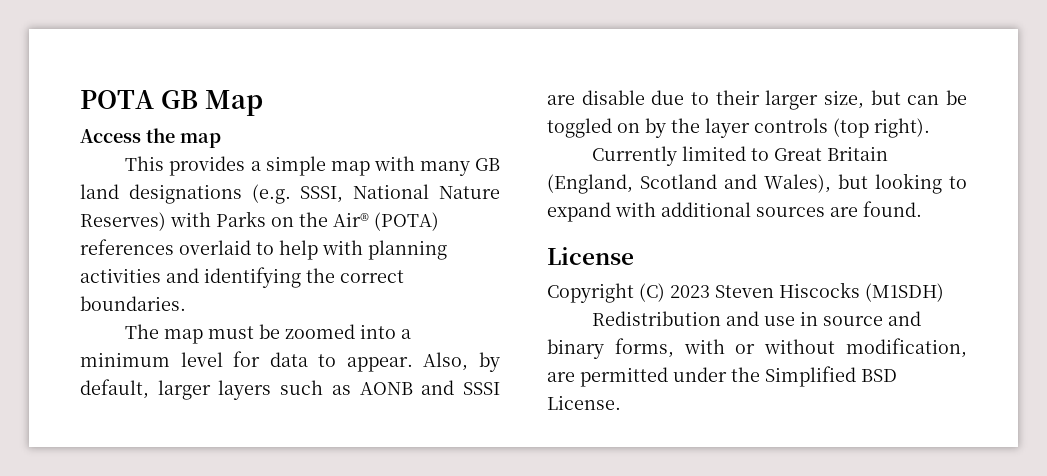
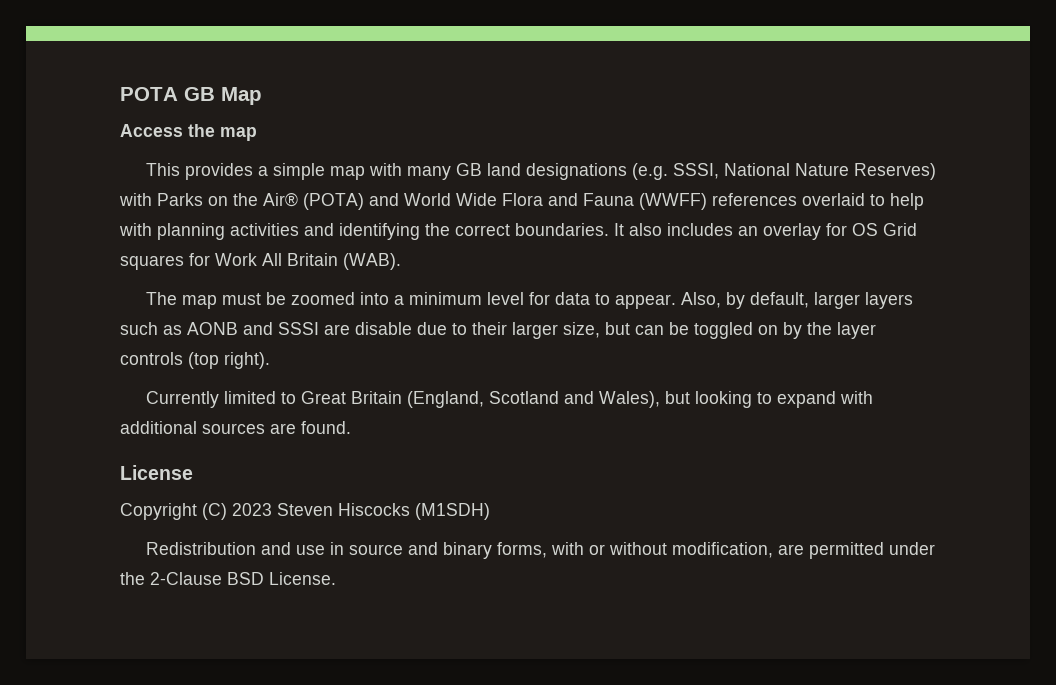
(439, 221) none -> [369,193,707,210] and World Wide Flora and Fauna (WWFF)
(186, 303) none -> [614,223,917,240] [120,253,401,270] It also includes an overlay for OS Grid squares for Work All Britain (WAB).
[765,366,856,387] Simplified -> [150,572,222,585] 2-Clause

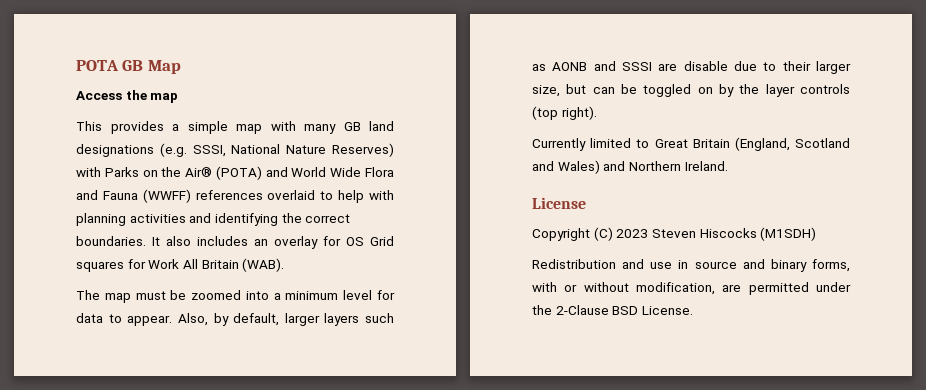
[598,391,873,408] [120,421,351,434] Wales), but looking to expand with additional sources are found. -> [557,160,728,174] Wales) and Northern Ireland.

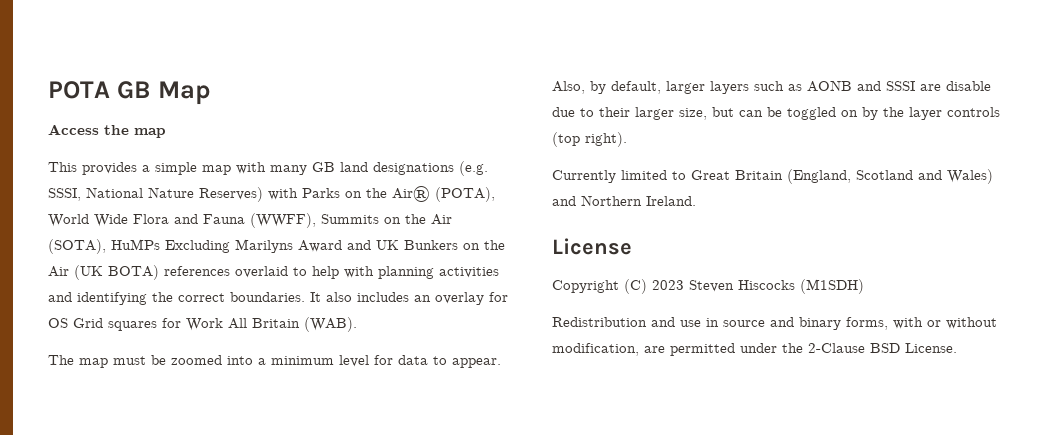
[215,166,288,180] (POTA) and -> [435,187,495,202] (POTA),
[142,189,191,203] (WWFF) -> [250,213,452,228] [48,239,505,254] [48,265,159,280] (WWFF), Summits on the Air (SOTA), HuMPs Excluding Marilyns Award and UK Bunkers on the Air (UK BOTA)

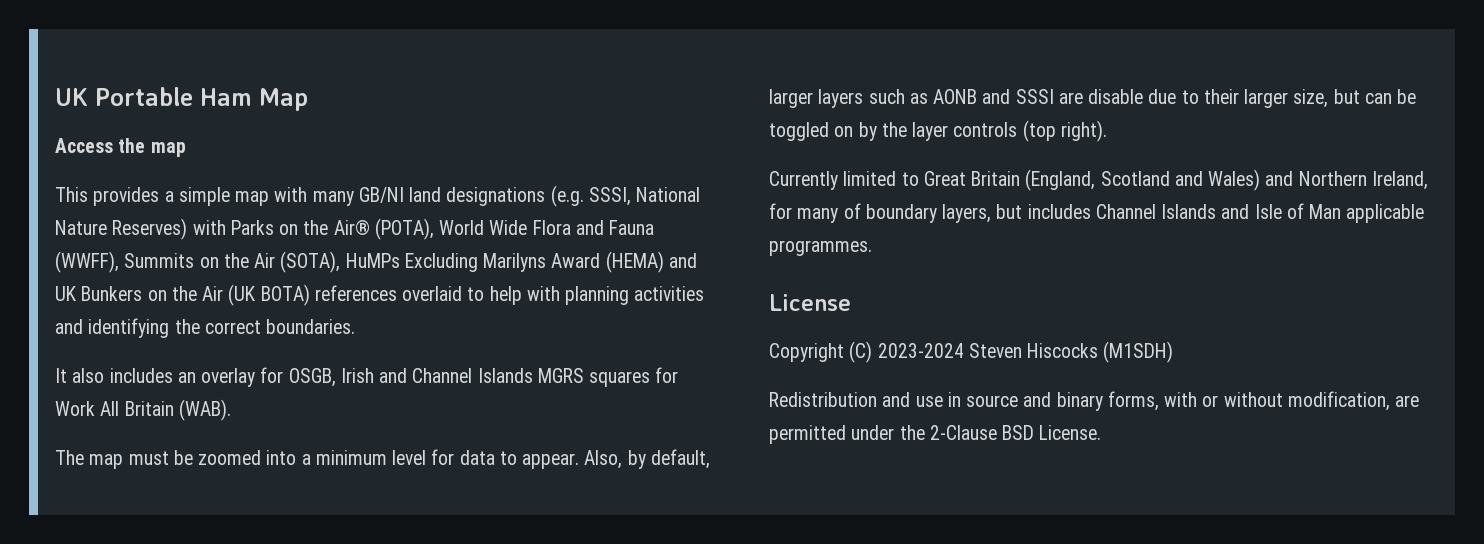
[48,81,151,99] POTA GB -> [55,87,252,106] UK Portable Ham
[312,162,335,172] GB -> [358,187,404,203] GB/NI
(342, 246) none -> [605,251,664,273] (HEMA)
(305, 297) none -> (356, 326) //
[48,318,103,328] OS Grid -> [288,368,584,387] OSGB, Irish and Channel Islands MGRS
[646,196,696,206] Ireland. -> [1371,171,1428,190] [769,203,1425,223] [769,240,872,256] Ireland, for many of boundary layers, but includes Channel Islands and Isle of Man applicable programmes.
[652,280,684,290] 2023 -> [877,343,964,358] 2023-2024

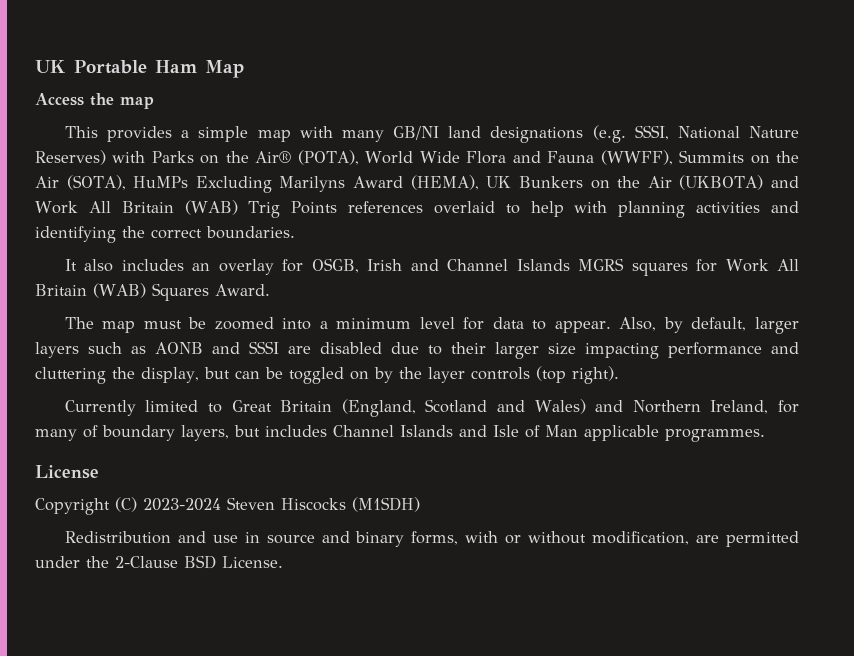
[605,251,697,273] (HEMA) and -> [410,175,479,190] (HEMA),
[228,284,310,306] (UK BOTA) -> [679,175,799,190] [35,200,338,218] (UKBOTA) and Work All Britain (WAB) Trig Points
[178,399,231,421] (WAB). -> [93,283,270,301] (WAB) Squares Award.
[1088,89,1144,104] disable -> [320,342,382,354] disabled
[1293,89,1329,108] size, -> [548,342,799,359] [35,367,199,384] size impacting performance and cluttering the display,

